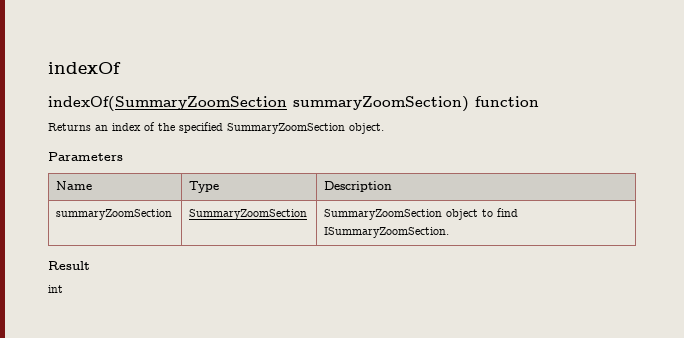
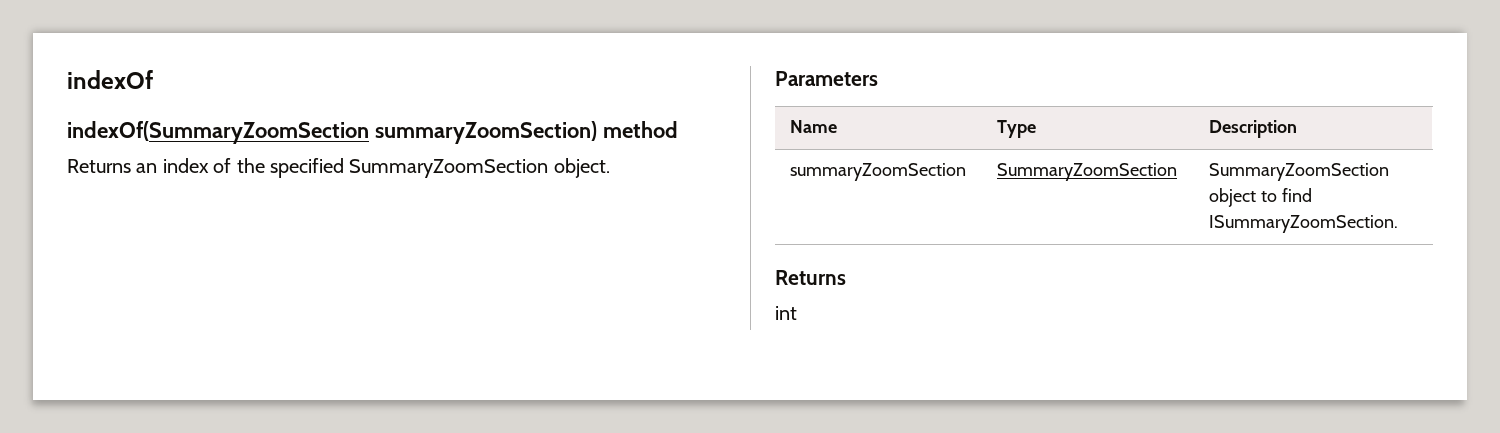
[475,96,539,107] function -> [602,121,678,138] method
[48,261,90,270] Result -> [775,270,846,285] Returns

